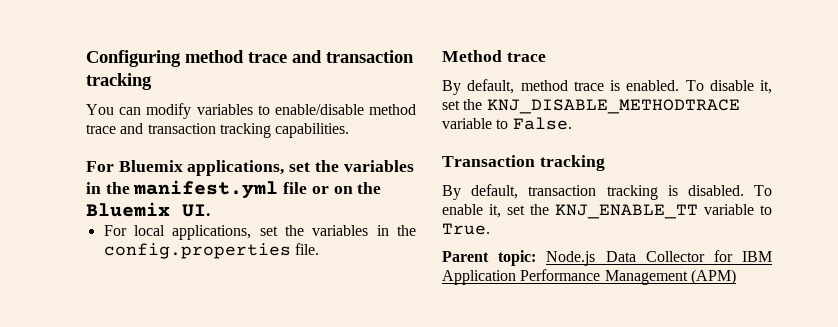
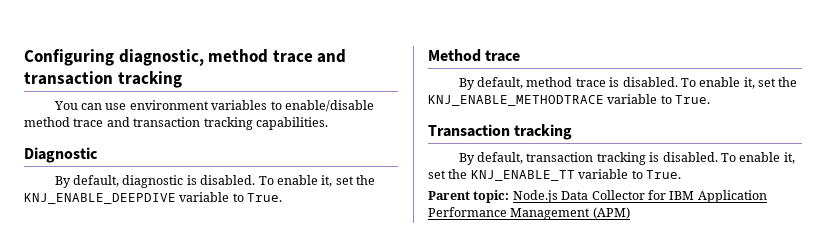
(181, 58) none -> [118,49,204,66] diagnostic,
[146,103,192,119] modify -> [105,100,209,110] use environment
[86,160,414,176] [86,180,382,199] [86,202,210,217] [103,225,416,240] [103,243,319,259] For Bluemix applications, set the variables in the manifest.yml file or on the Bluemix UI. // For local applications, set the variables in the config.properties file. -> [24,147,98,163] [54,175,376,188] [24,192,283,204] Diagnostic // By default, diagnostic is disabled. To enable it, set the KNJ_ENABLE_DEEPDIVE variable to True.
[626,80,772,94] [442,99,740,114] [442,117,572,130] enabled. To disable it, set the KNJ_DISABLE_METHODTRACE variable to False. -> [622,77,798,89] [428,94,711,106] disabled. To enable it, set the KNJ_ENABLE_METHODTRACE variable to True.

